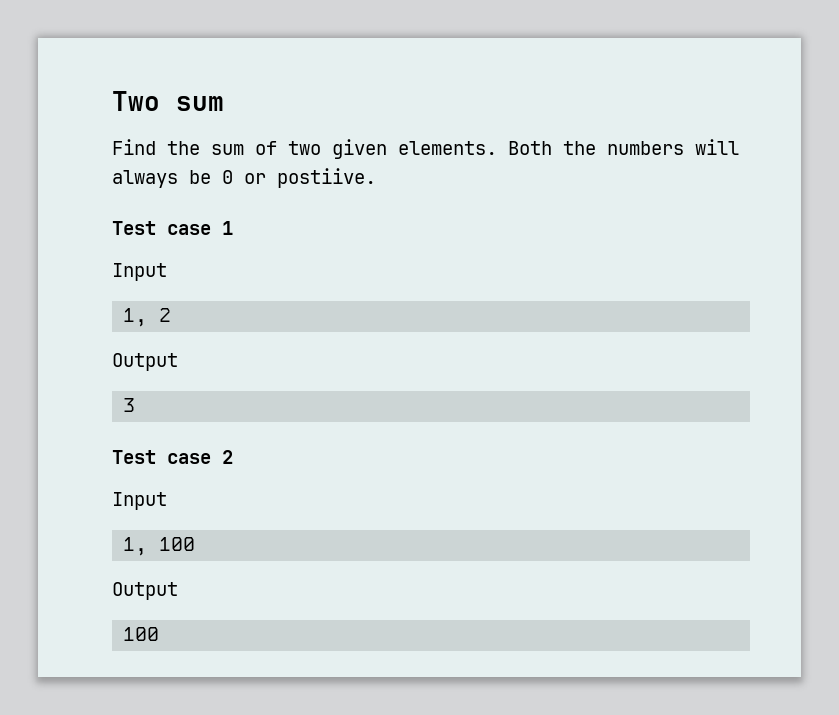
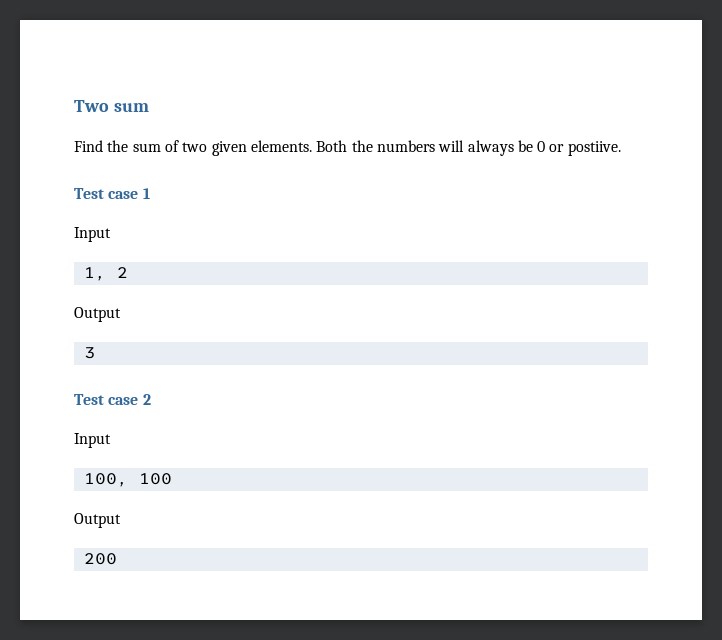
[123,537,148,556] 1, -> [83,473,128,487] 100,
[123,627,160,641] 100 -> [83,553,117,565] 200

